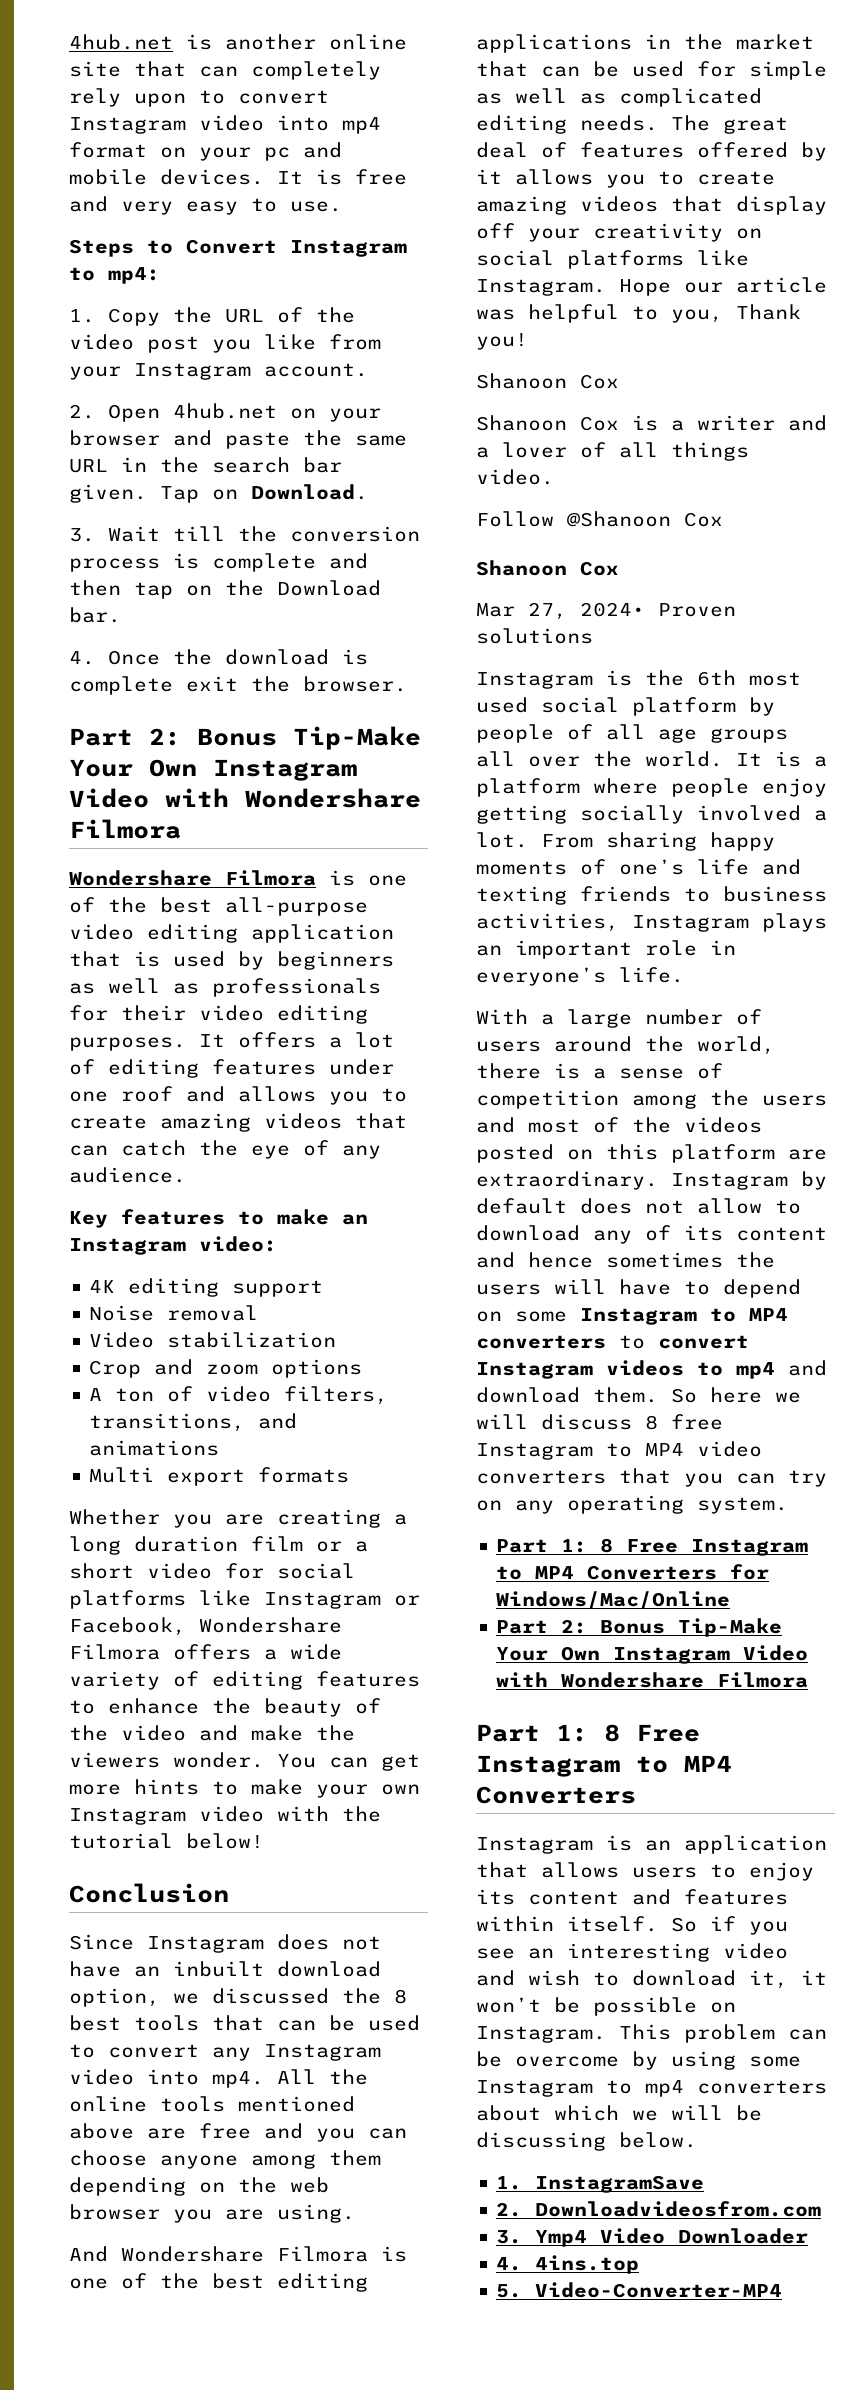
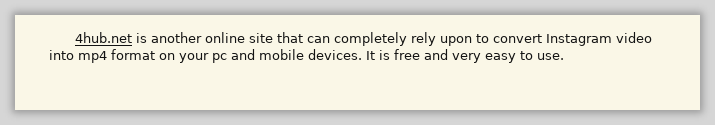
[69,239,407,257] [69,267,160,284] [69,307,355,326] [69,334,381,353] [69,363,368,380] [69,403,381,422] [69,430,407,449] [69,457,342,473] [69,484,368,503] [69,526,420,542] [69,553,368,572] [69,580,381,599] [69,607,121,623] [69,649,368,665] [69,676,407,695] [69,726,421,750] [69,759,357,781] [69,788,421,808] [69,819,181,839] [69,870,407,886] [69,897,368,916] [69,924,394,943] [69,951,394,970] [69,978,381,997] [69,1005,368,1024] [69,1032,394,1051] [69,1059,394,1078] [69,1086,407,1105] [69,1113,407,1132] [69,1140,381,1159] [69,1167,186,1183] [69,1209,368,1228] [69,1236,277,1255] [89,1278,324,1297] [89,1305,259,1321] [89,1332,337,1348] [89,1359,363,1378] [89,1386,389,1405] [89,1413,298,1432] [89,1440,220,1456] [89,1467,350,1486] [69,1509,407,1528] [69,1536,368,1555] [69,1563,355,1579] [69,1590,420,1609] [69,1617,342,1636] [69,1644,342,1660] [69,1671,420,1690] [69,1698,381,1717] [69,1725,355,1741] [69,1752,420,1771] [69,1779,420,1798] [69,1806,381,1825] [69,1833,264,1849] [69,1883,229,1903] [69,1934,381,1953] [69,1961,381,1977] [69,1988,407,2007] [69,2015,420,2031] [69,2044,381,2061] [69,2069,368,2088] [69,2096,355,2112] [69,2123,407,2142] [69,2150,381,2169] [69,2177,329,2196] [69,2204,355,2223] [69,2246,407,2262] [69,2273,368,2292] [476,34,814,53] [476,61,827,80] [476,88,762,107] [476,115,788,134] [476,142,827,161] [476,169,775,188] [476,196,827,215] [476,223,762,242] [476,250,749,269] [476,277,827,296] [476,304,801,323] [476,333,528,350] [476,373,619,389] [476,415,827,431] [476,442,749,461] [476,469,554,485] [476,511,723,527] [476,560,619,576] [476,602,736,620] [476,628,593,644] [476,670,801,689] [476,697,775,716] [476,724,788,743] [476,751,827,767] [476,778,827,797] [476,805,827,824] [476,832,775,851] [476,859,801,875] [476,886,827,905] [476,913,827,932] [476,940,736,959] [476,967,684,986] [476,1009,762,1028] [476,1036,775,1055] [476,1063,723,1079] [476,1090,827,1109] [476,1117,762,1133] [476,1144,827,1163] [476,1171,827,1190] [476,1198,801,1214] [476,1225,827,1244] [476,1252,775,1268] [476,1279,801,1298] [476,1308,788,1325] [476,1335,749,1349] [476,1360,827,1379] [476,1387,801,1403] [476,1414,723,1430] [476,1441,762,1460] [476,1468,827,1487] [476,1495,788,1514] [496,1538,809,1556] [496,1564,770,1580] [496,1591,731,1609] [496,1618,783,1637] [496,1645,809,1664] [496,1672,809,1688] [476,1724,700,1742] [476,1755,732,1777] [476,1786,636,1804] [476,1835,827,1854] [476,1862,814,1881] [476,1889,788,1905] [476,1916,788,1935] [476,1943,788,1962] [476,1970,827,1989] [476,1997,736,2016] [476,2024,827,2043] [476,2051,801,2070] [476,2080,827,2097] [476,2105,762,2121] [476,2132,697,2151] [496,2175,705,2193] [496,2201,822,2217] [496,2228,809,2247] [496,2255,640,2274] [496,2282,783,2298] // Steps to Convert Instagram to mp4: // 1. Copy the URL of the video post you like from your Instagram account. // 2. Open 4hub.net on your browser and paste the same URL in the search bar given. Tap on Download. // 3. Wait till the conversion process is complete and then tap on the Download bar. // 4. Once the download is complete exit the browser. // Part 2: Bonus Tip-Make Your Own Instagram Video with Wondershare Filmora // Wondershare Filmora is one of the best all-purpose video editing application that is used by beginners as well as professionals for their video editing purposes. It offers a lot of editing features under one roof and allows you to create amazing videos that can catch the eye of any audience. // Key features to make an Instagram video: // 4K editing support // Noise removal // Video stabilization // Crop and zoom options // A ton of video filters, transitions, and animations // Multi export formats // Whether you are creating a long duration film or a short video for social platforms like Instagram or Facebook, Wondershare Filmora offers a wide variety of editing features to enhance the beauty of the video and make the viewers wonder. You can get more hints to make your own Instagram video with the tutorial below! // Conclusion // Since Instagram does not have an inbuilt download option, we discussed the 8 best tools that can be used to convert any Instagram video into mp4. All the online tools mentioned above are free and you can choose anyone among them depending on the web browser you are using. // And Wondershare Filmora is one of the best editing applications in the market that can be used for simple as well as complicated editing needs. The great deal of features offered by it allows you to create amazing videos that display off your creativity on social platforms like Instagram. Hope our article was helpful to you, Thank you! // Shanoon Cox // Shanoon Cox is a writer and a lover of all things video. // Follow @Shanoon Cox // Shanoon Cox // Mar 27, 2024• Proven solutions // Instagram is the 6th most used social platform by people of all age groups all over the world. It is a platform where people enjoy getting socially involved a lot. From sharing happy moments of one’s life and texting friends to business activities, Instagram plays an important role in everyone’s life. // With a large number of users around the world, there is a sense of competition among the users and most of the videos posted on this platform are extraordinary. Instagram by default does not allow to download any of its content and hence sometimes the users will have to depend on some Instagram to MP4 converters to convert Instagram videos to mp4 and download them. So here we will discuss 8 free Instagram to MP4 video converters that you can try on any operating system. // Part 1: 8 Free Instagram to MP4 Converters for Windows/Mac/Online // Part 2: Bonus Tip-Make Your Own Instagram Video with Wondershare Filmora // Part 1: 8 Free Instagram to MP4 Converters // Instagram is an application that allows users to enjoy its content and features within itself. So if you see an interesting video and wish to download it, it won’t be possible on Instagram. This problem can be overcome by using some Instagram to mp4 converters about which we will be discussing below. // 1. InstagramSave // 2. Downloadvideosfrom.com // 3. Ymp4 Video Downloader // 4. 4ins.top // 5. Video-Converter-MP4 -> (564, 56) none

